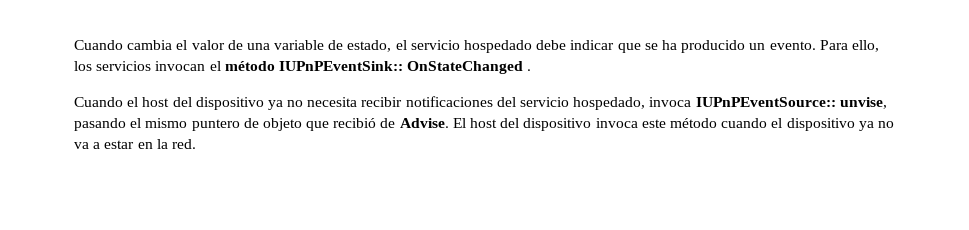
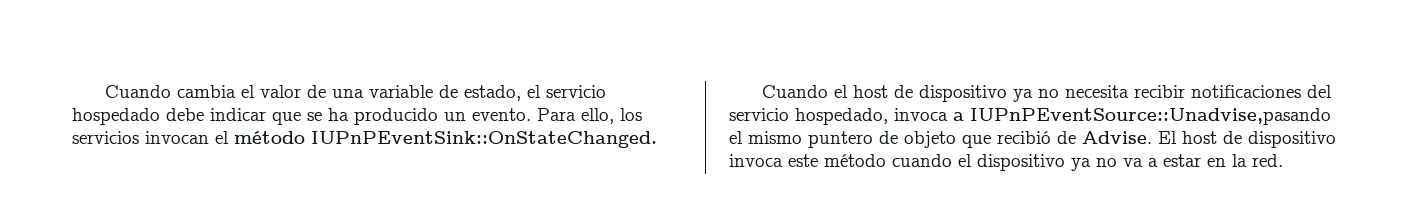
[278,61,532,74] IUPnPEventSink:: OnStateChanged . -> [311,131,657,148] IUPnPEventSink::OnStateChanged.
[172,97,192,107] del -> [894,85,914,98] de
[695,97,887,109] [74,118,126,131] IUPnPEventSource:: unvise, pasando -> [953,108,1331,125] a IUPnPEventSource::Unadvise,pasando
[500,118,520,128] del -> [1223,131,1242,144] de

